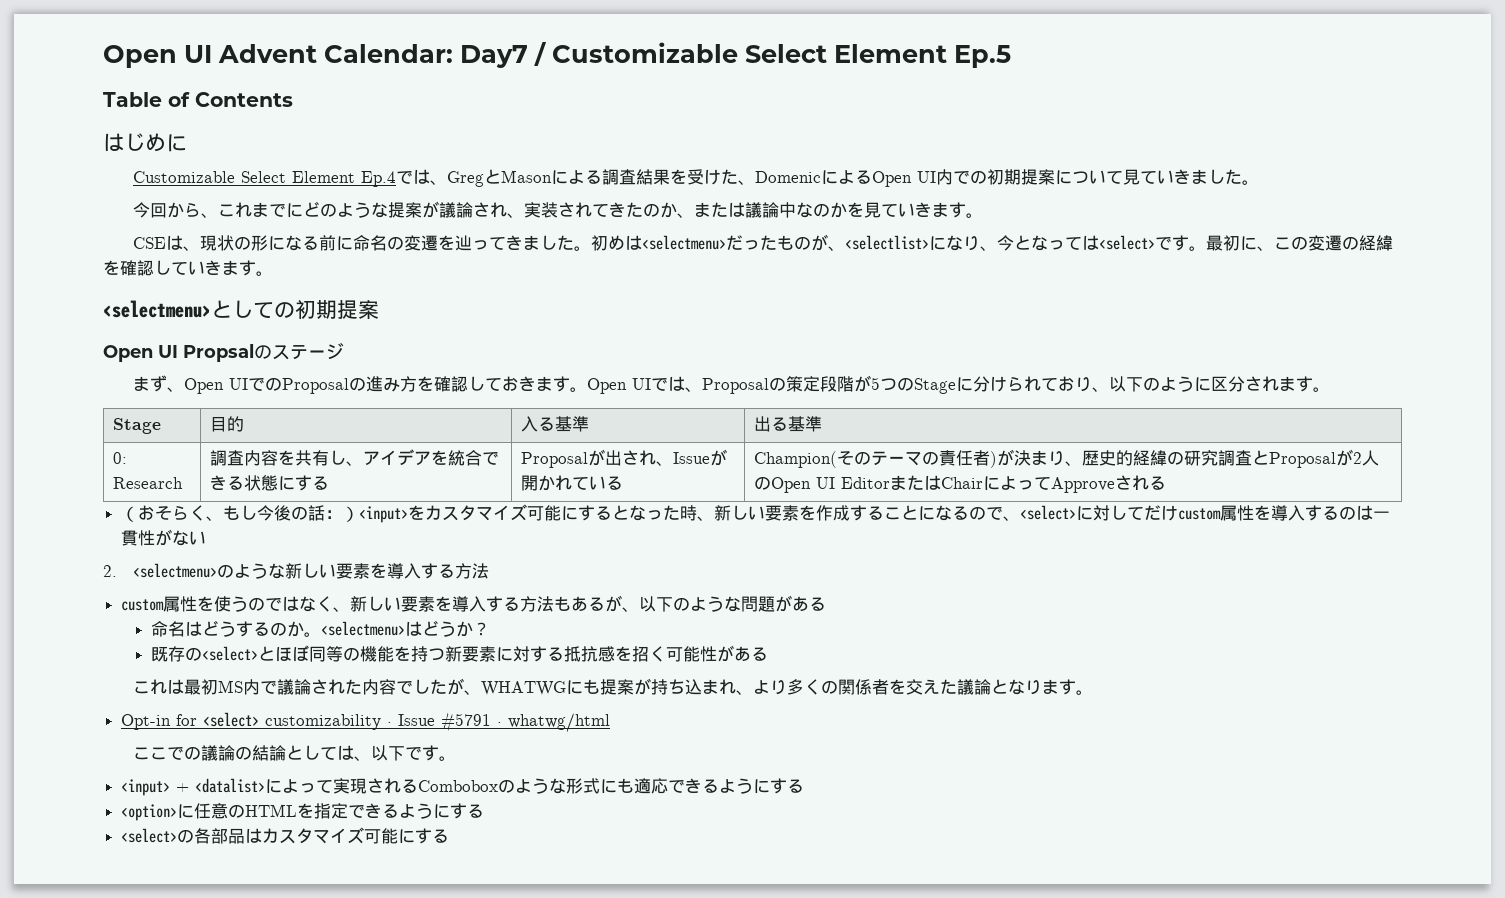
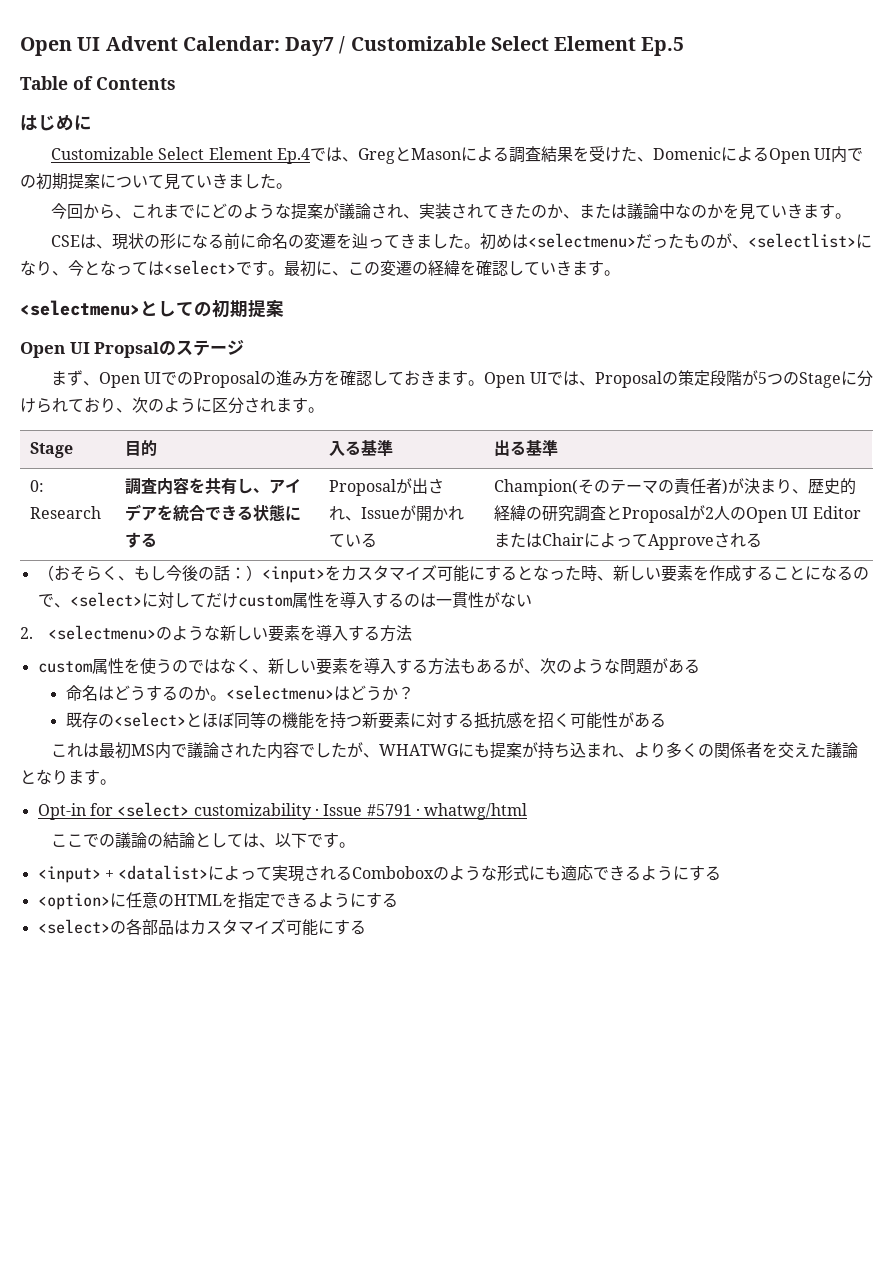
[1108,376,1143,392] 以下 -> [132,397,148,413] 次
[639,596,674,612] 以下 -> [539,658,556,674] 次

